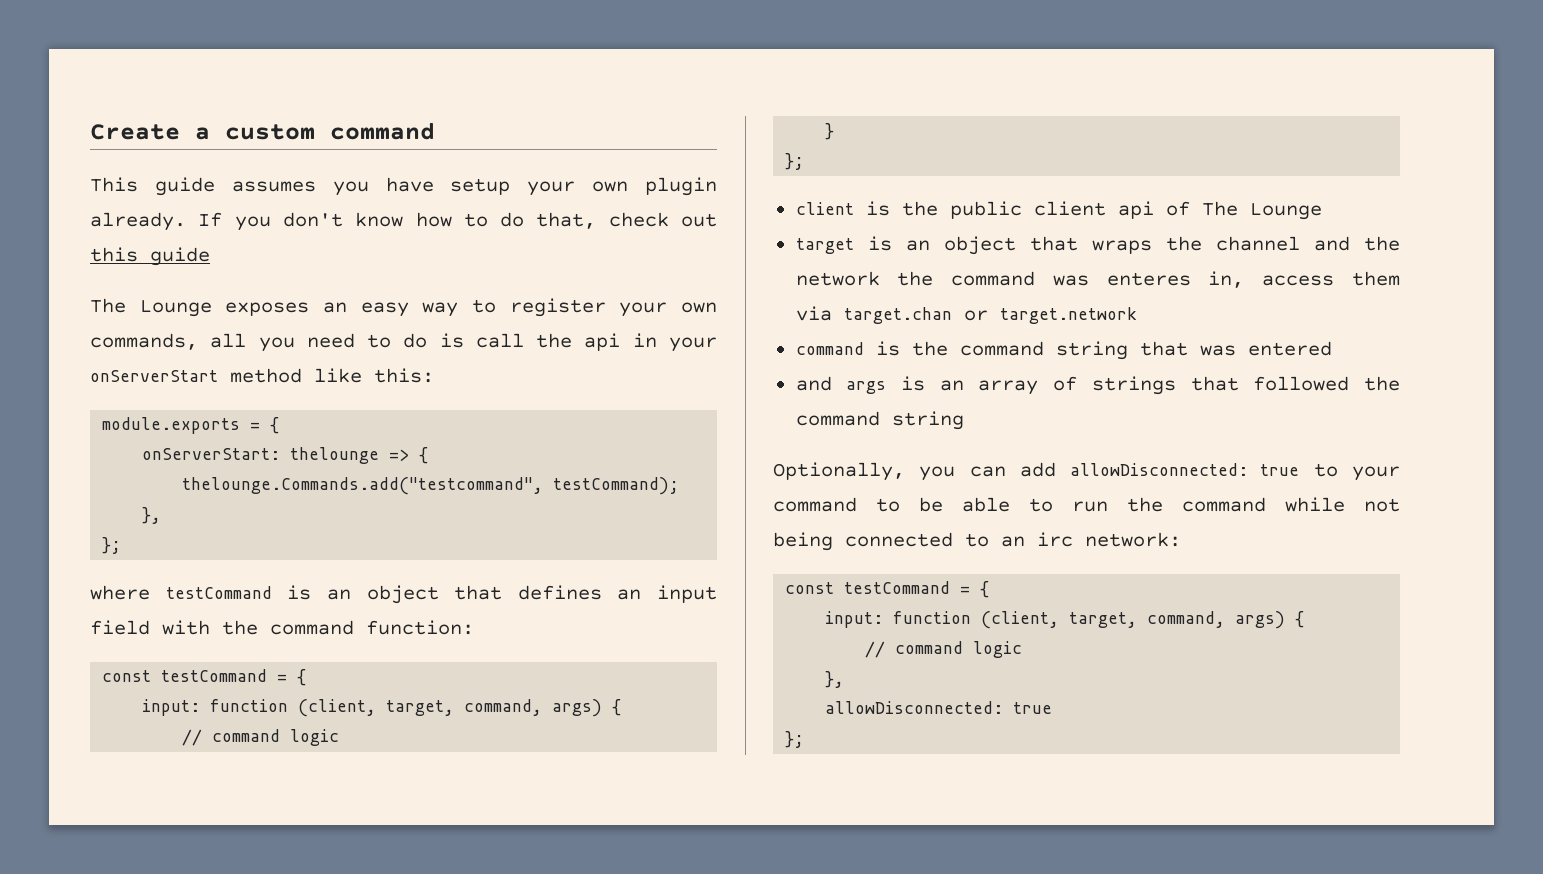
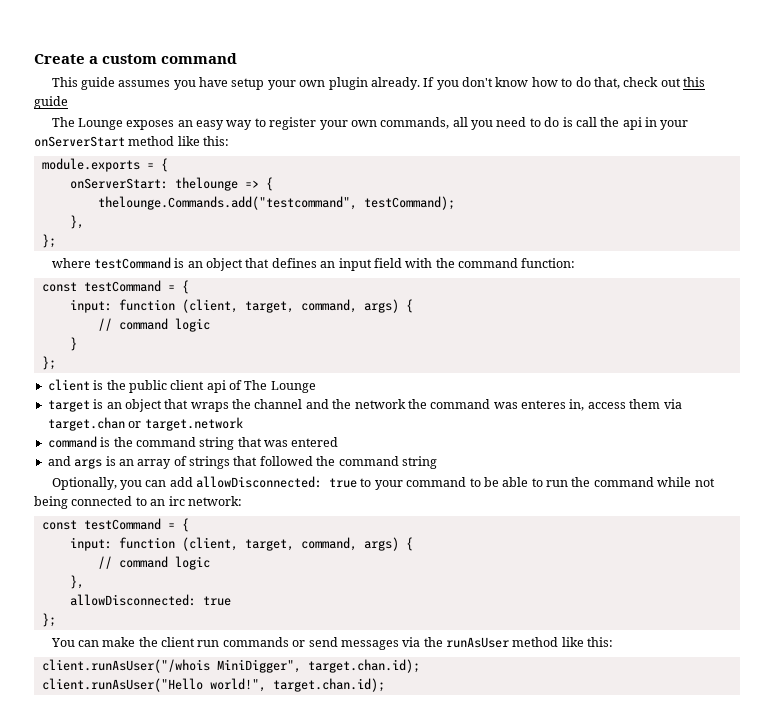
(805, 739) none -> [50,637,614,650] [41,659,420,673] [41,678,385,692] // You can make the client run commands or send messages via the runAsUser method like this: // client.runAsUser("/whois MiniDigger", target.chan.id); // client.runAsUser("Hello world!", target.chan.id);

